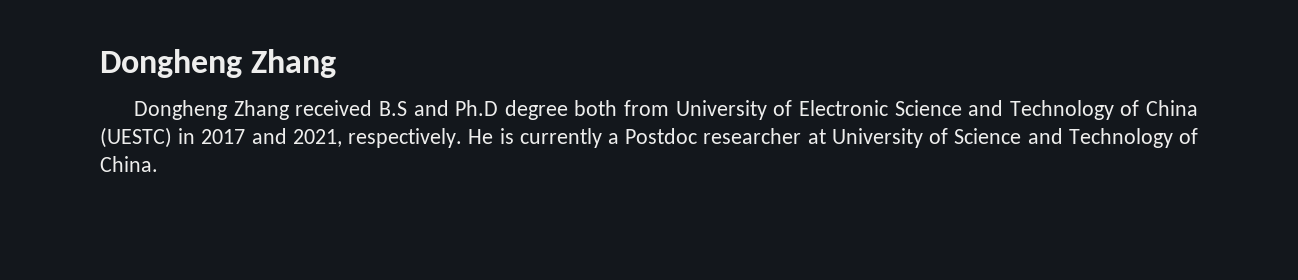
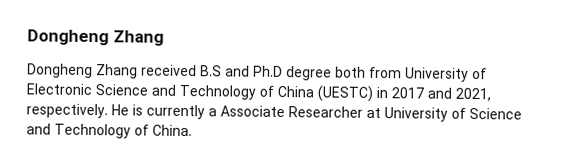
[625,128,802,144] Postdoc researcher -> [220,105,363,118] Associate Researcher

